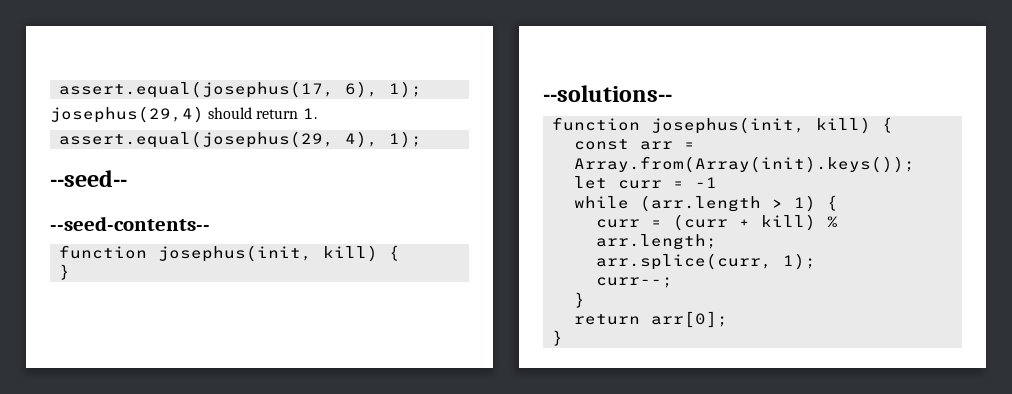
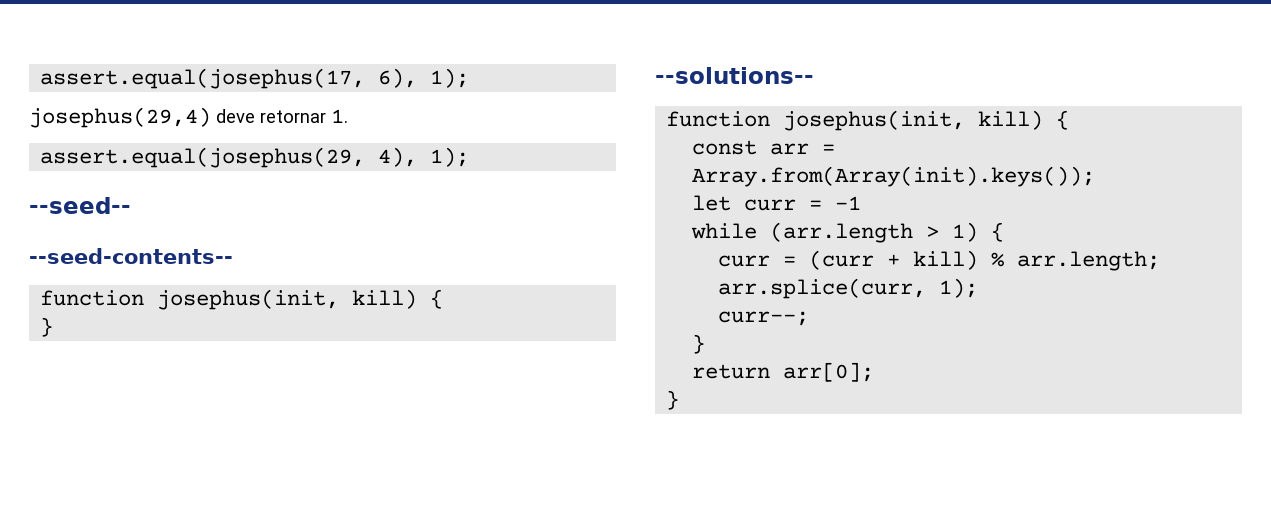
[208,107,299,119] should return -> [216,109,326,123] deve retornar

